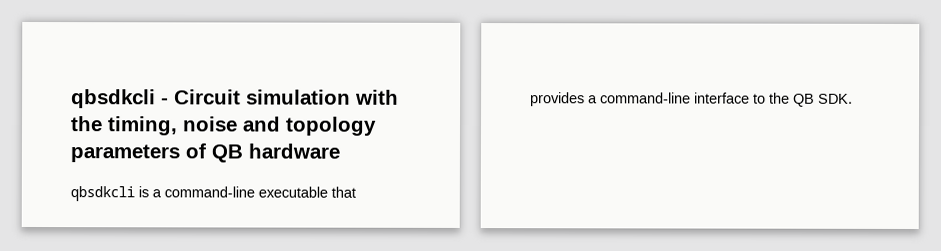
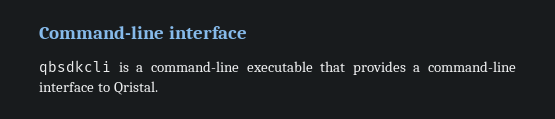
[71,89,399,109] [70,116,377,136] [70,143,340,163] qbsdkcli - Circuit simulation with the timing, noise and topology parameters of QB hardware -> [39,26,247,39] Command-line interface
[769,92,853,107] the QB SDK. -> [113,81,158,95] Qristal.

